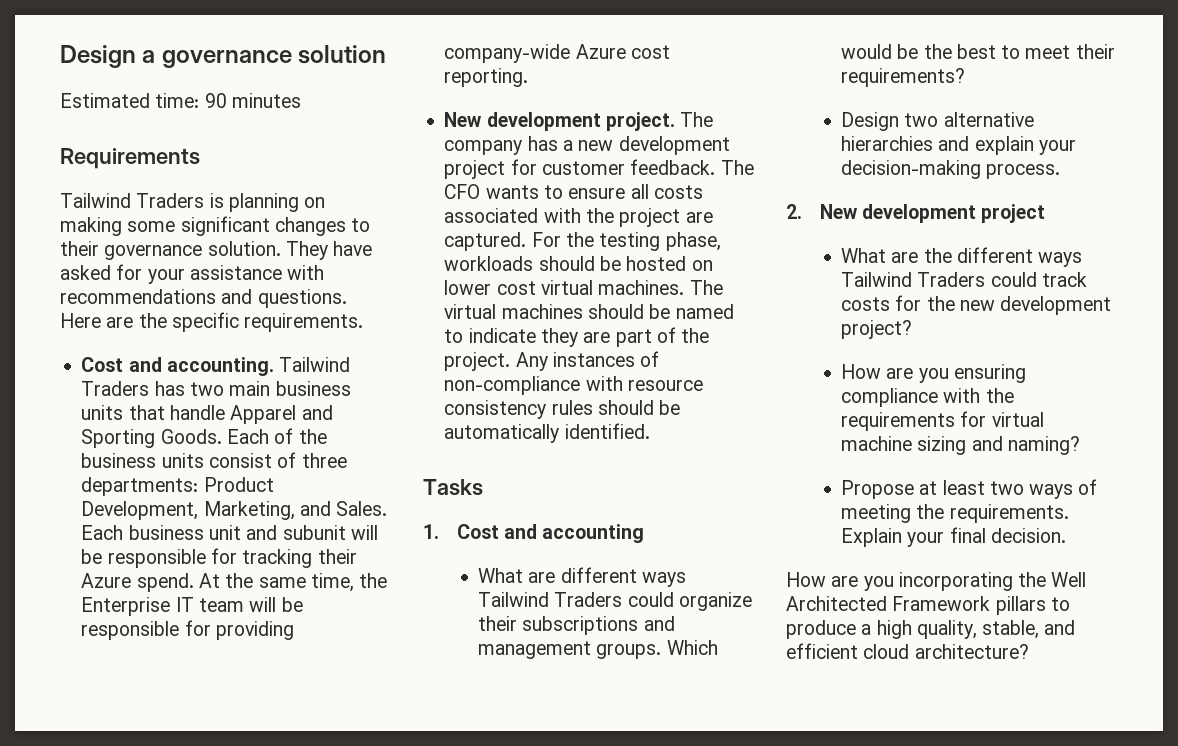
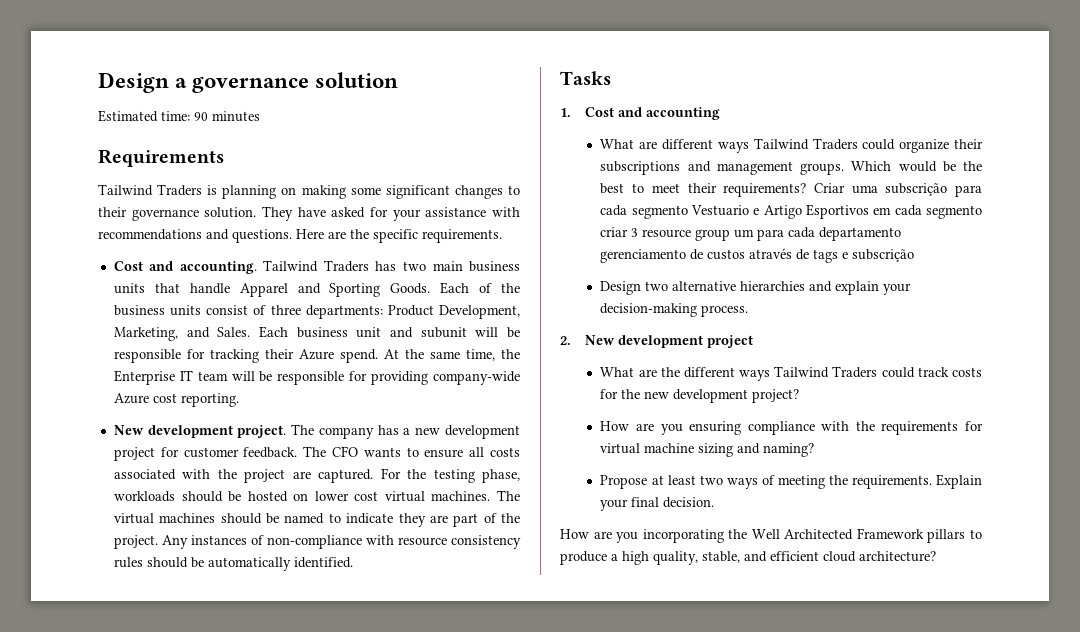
(966, 77) none -> [813,183,982,197] [600,204,982,219] [600,227,902,241] [600,248,915,263] Criar uma subscrição para cada segmento Vestuario e Artigo Esportivos em cada segmento criar 3 resource group um para cada departamento gerenciamento de custos através de tags e subscrição

